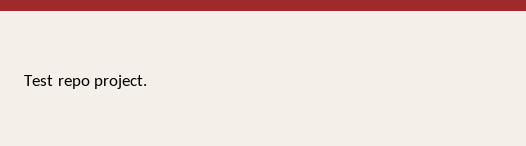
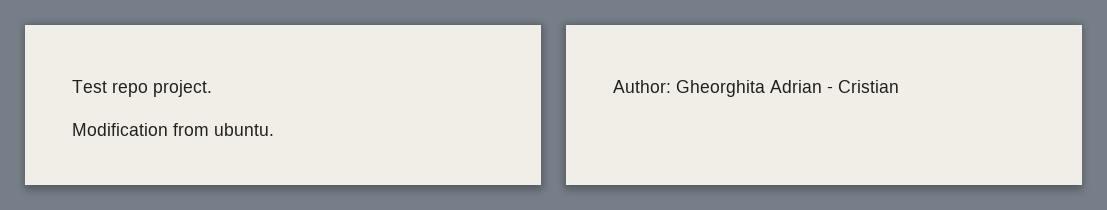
(148, 82) none -> [72,123,274,136] [613,80,899,97] // Modification from ubuntu. // Author: Gheorghita Adrian - Cristian

